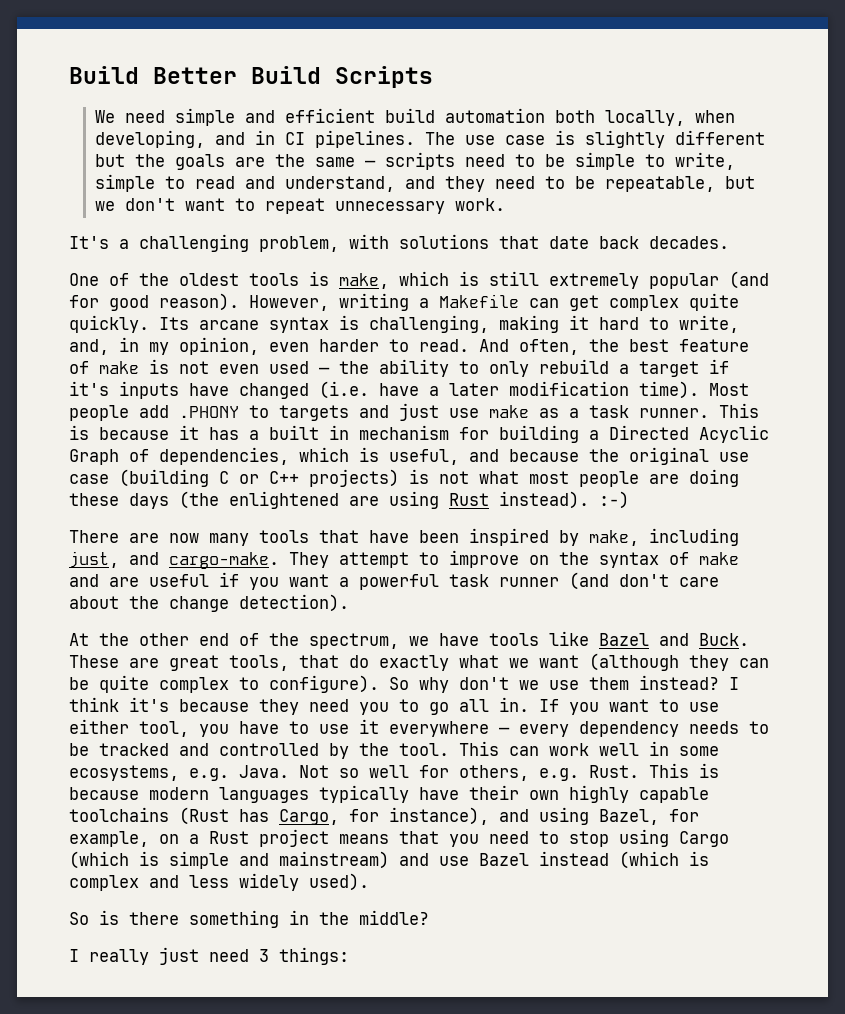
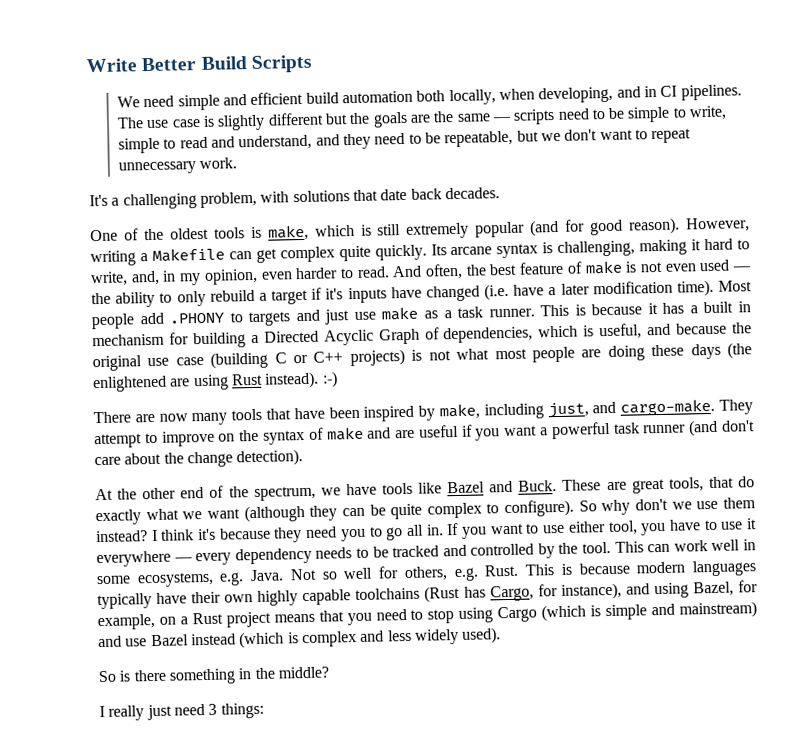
[69,66,139,84] Build -> [86,58,137,73] Write

